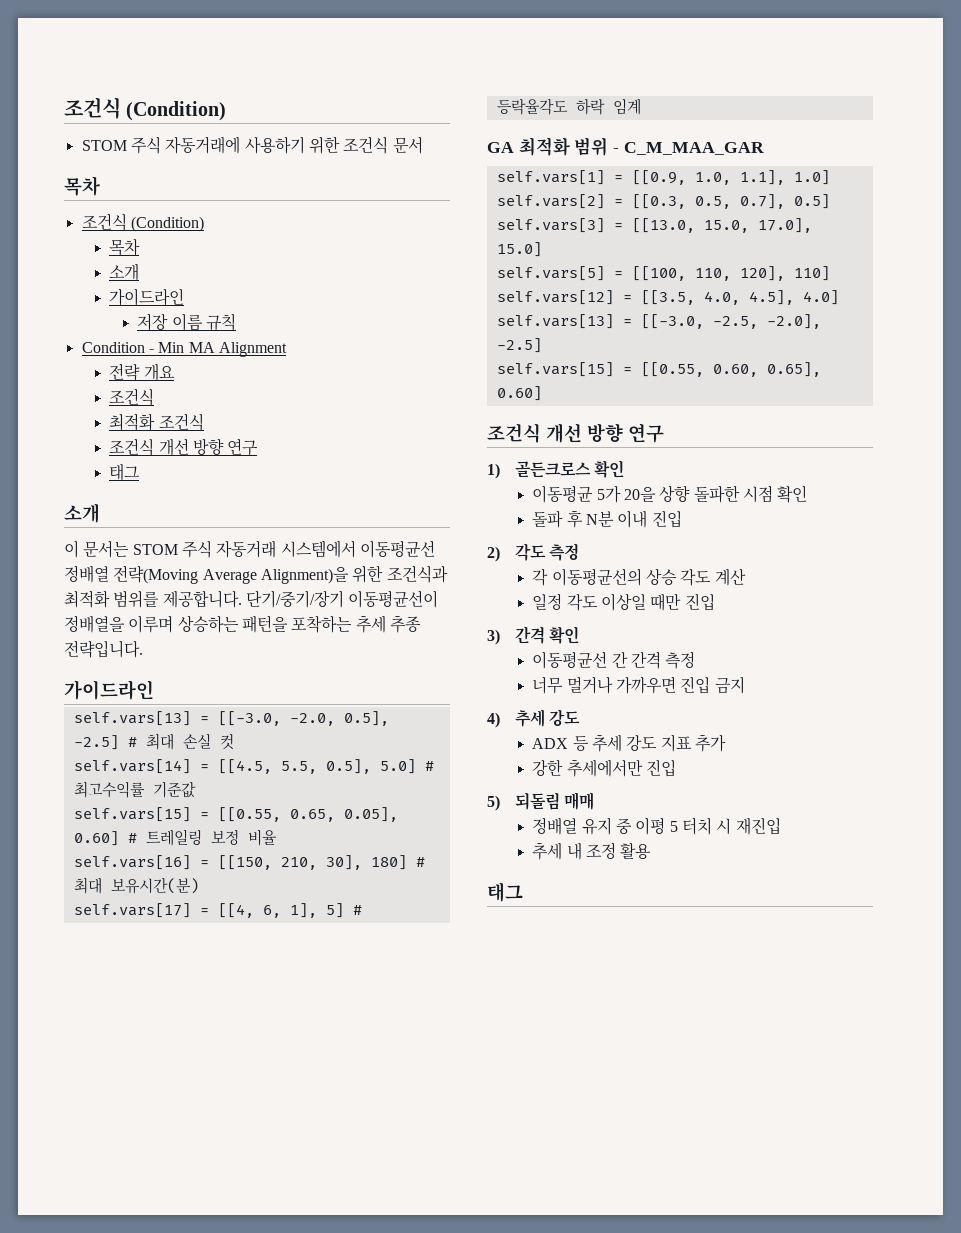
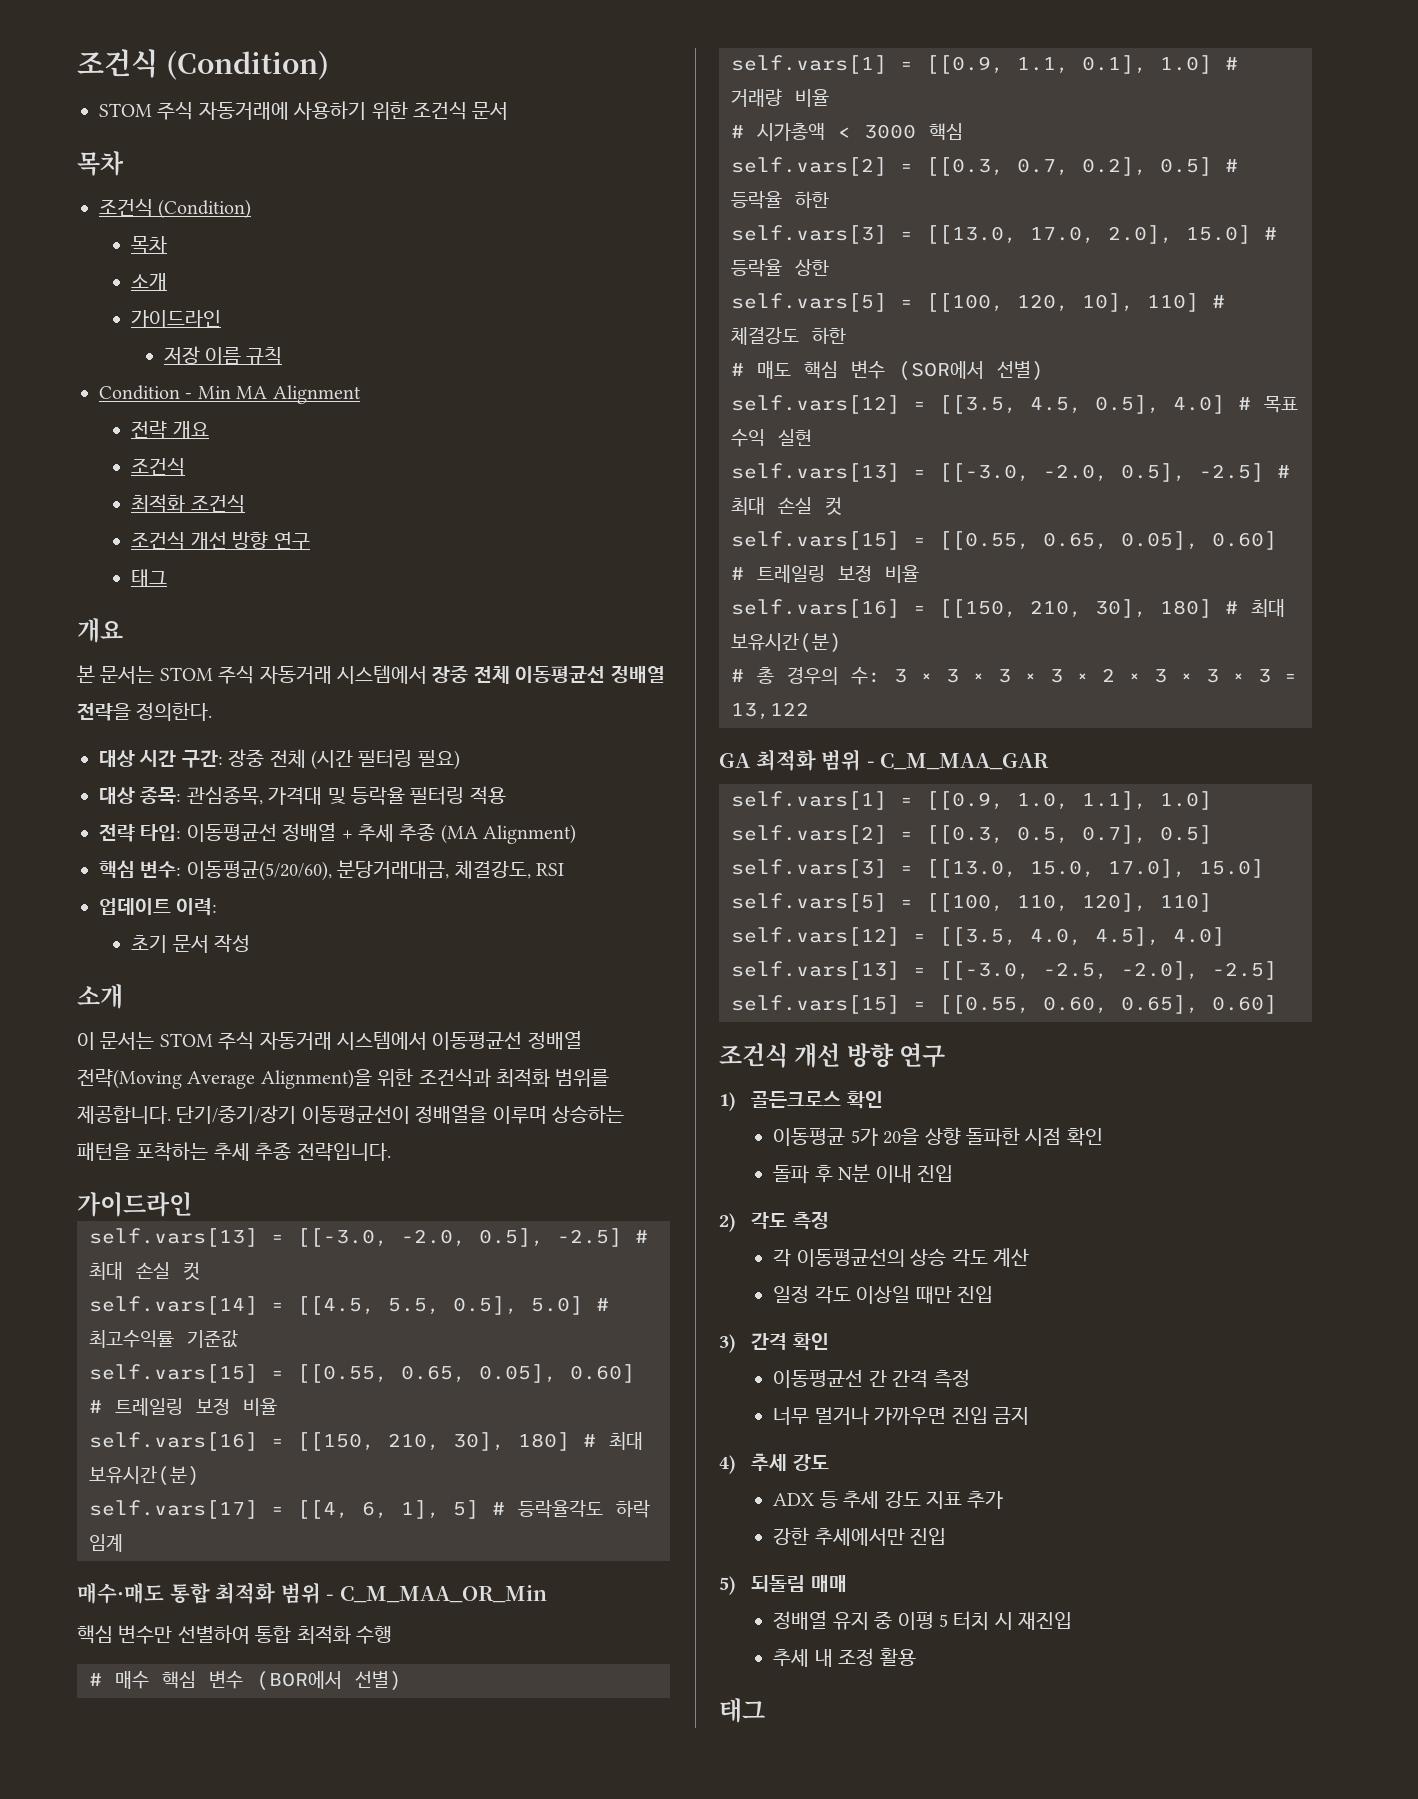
(141, 472) none -> [77,618,123,643] [77,665,665,684] [77,702,213,721] [99,749,460,770] [99,786,506,805] [99,823,577,844] [99,860,564,881] [99,898,218,916] [131,934,251,953] // 개요 // 본 문서는 STOM 주식 자동거래 시스템에서 장중 전체 이동평균선 정배열 전략을 정의한다. // 대상 시간 구간: 장중 전체 (시간 필터링 필요) // 대상 종목: 관심종목, 가격대 및 등락율 필터링 적용 // 전략 타입: 이동평균선 정배열 + 추세 추종 (MA Alignment) // 핵심 변수: 이동평균(5/20/60), 분당거래대금, 체결강도, RSI // 업데이트 이력: // 초기 문서 작성
(641, 106) none -> [77,1582,547,1604] [77,1625,392,1644] [89,1670,402,1691] [731,55,1238,74] [731,88,829,107] [731,123,963,141] [731,157,1238,176] [731,191,829,209] [731,225,1277,244] [731,259,829,277] [731,293,1225,312] [731,327,846,345] [731,360,1044,381] [731,395,1298,414] [731,429,812,447] [731,463,1290,482] [731,497,842,515] [731,531,1277,550] [731,565,919,583] [731,599,1285,618] [731,633,842,653] [731,667,1297,685] [731,702,809,720] // 매수·매도 통합 최적화 범위 - C_M_MAA_OR_Min // 핵심 변수만 선별하여 통합 최적화 수행 // # 매수 핵심 변수 (BOR에서 선별) // self.vars[1] = [[0.9, 1.1, 0.1], 1.0] # 거래량 비율 // # 시가총액 < 3000 핵심 // self.vars[2] = [[0.3, 0.7, 0.2], 0.5] # 등락율 하한 // self.vars[3] = [[13.0, 17.0, 2.0], 15.0] # 등락율 상한 // self.vars[5] = [[100, 120, 10], 110] # 체결강도 하한 // # 매도 핵심 변수 (SOR에서 선별) // self.vars[12] = [[3.5, 4.5, 0.5], 4.0] # 목표 수익 실현 // self.vars[13] = [[-3.0, -2.0, 0.5], -2.5] # 최대 손실 컷 // self.vars[15] = [[0.55, 0.65, 0.05], 0.60] # 트레일링 보정 비율 // self.vars[16] = [[150, 210, 30], 180] # 최대 보유시간(분) // # 총 경우의 수: 3 × 3 × 3 × 3 × 2 × 3 × 3 × 3 = 13,122

